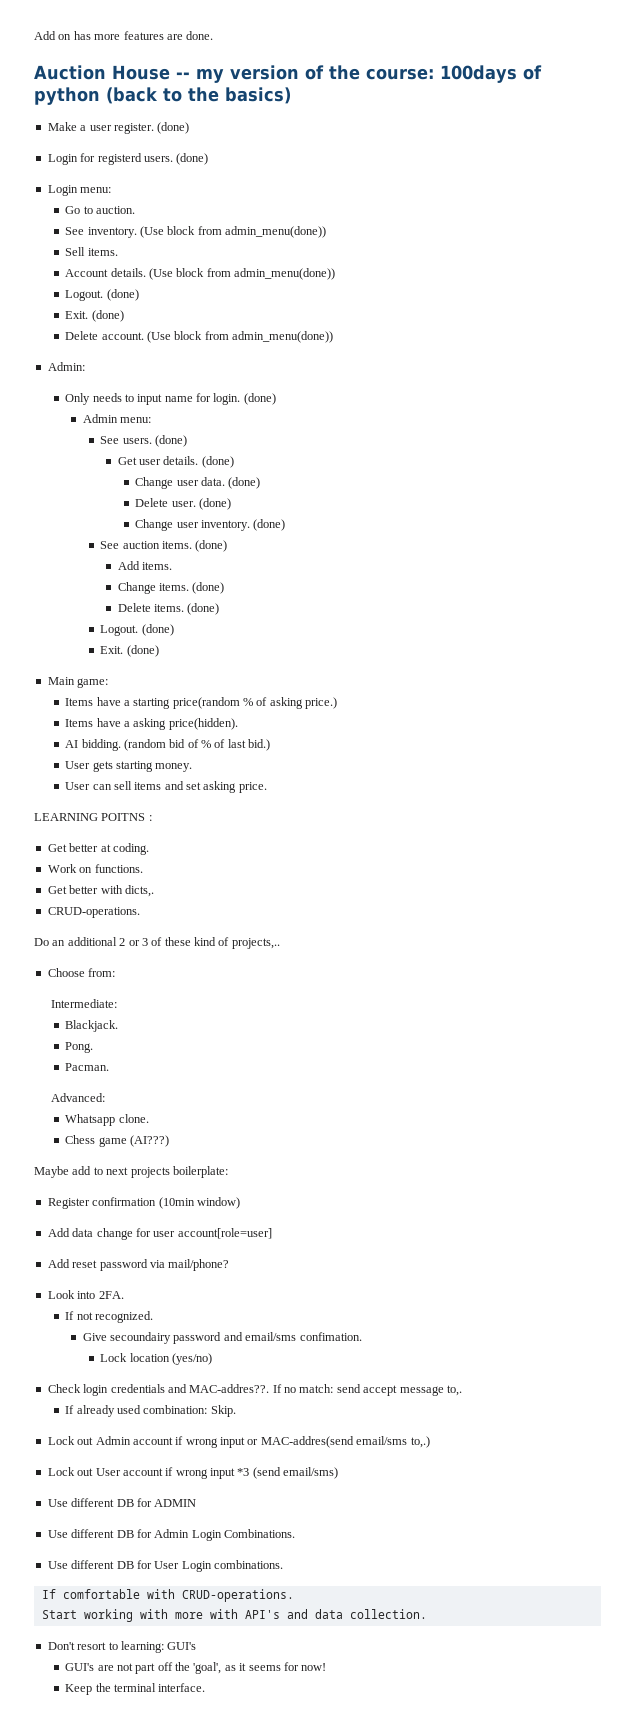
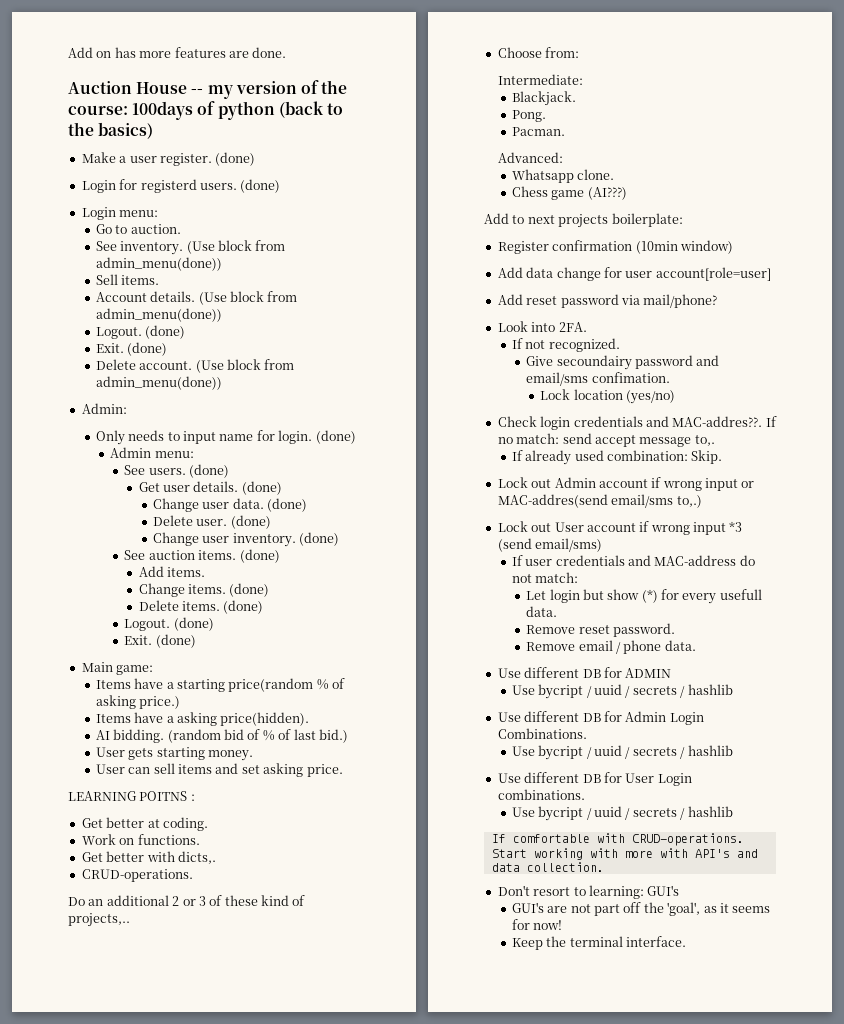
[34,1166,92,1178] Maybe add -> [484,213,509,224] Add
(339, 1473) none -> [511,555,755,566] [511,572,579,583] [526,589,762,604] [526,606,558,617] [526,623,675,637] [526,640,696,654] // If user credentials and MAC-address do not match: // Let login but show (*) for every usefull data. // Remove reset password. // Remove email / phone data.
(197, 1503) none -> [511,684,733,699] // Use bycript / uuid / secrets / hashlib
(295, 1533) none -> [511,745,733,760] // Use bycript / uuid / secrets / hashlib
(283, 1564) none -> [511,806,733,821] // Use bycript / uuid / secrets / hashlib

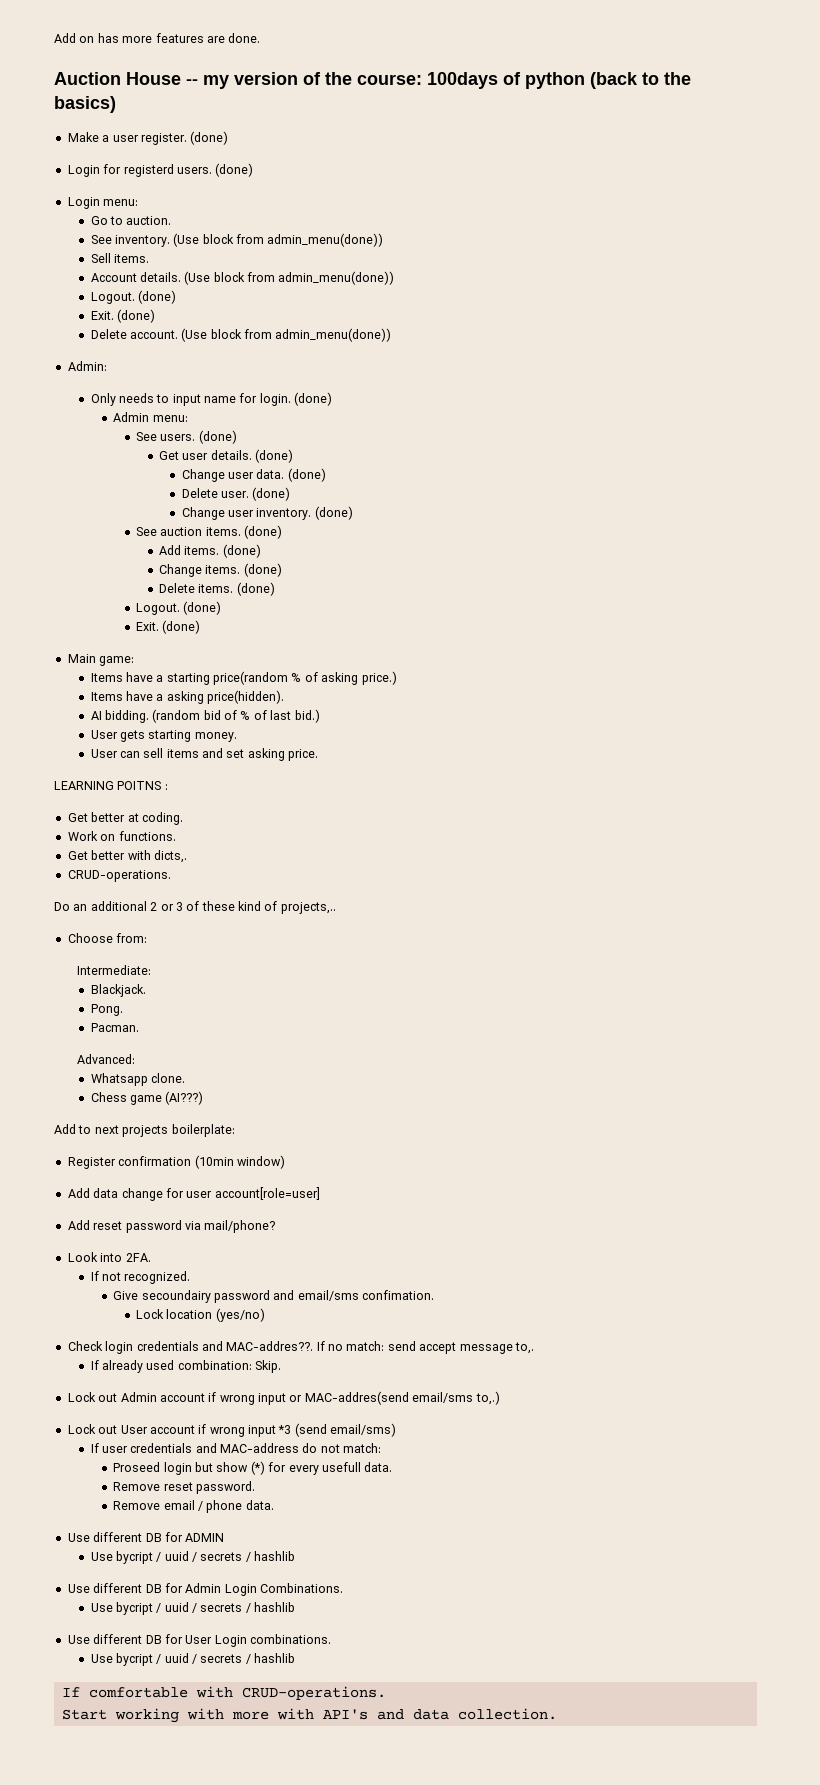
(205, 572) none -> [222,544,261,558] (done)
[526,591,547,600] Let -> [113,1462,161,1472] Proseed
[497,885,680,899] [511,902,771,916] [511,919,563,930] [511,936,687,950] // Don't resort to learning: GUI's // GUI's are not part off the 'goal', as it seems for now! // Keep the terminal interface. -> (557, 1714) none

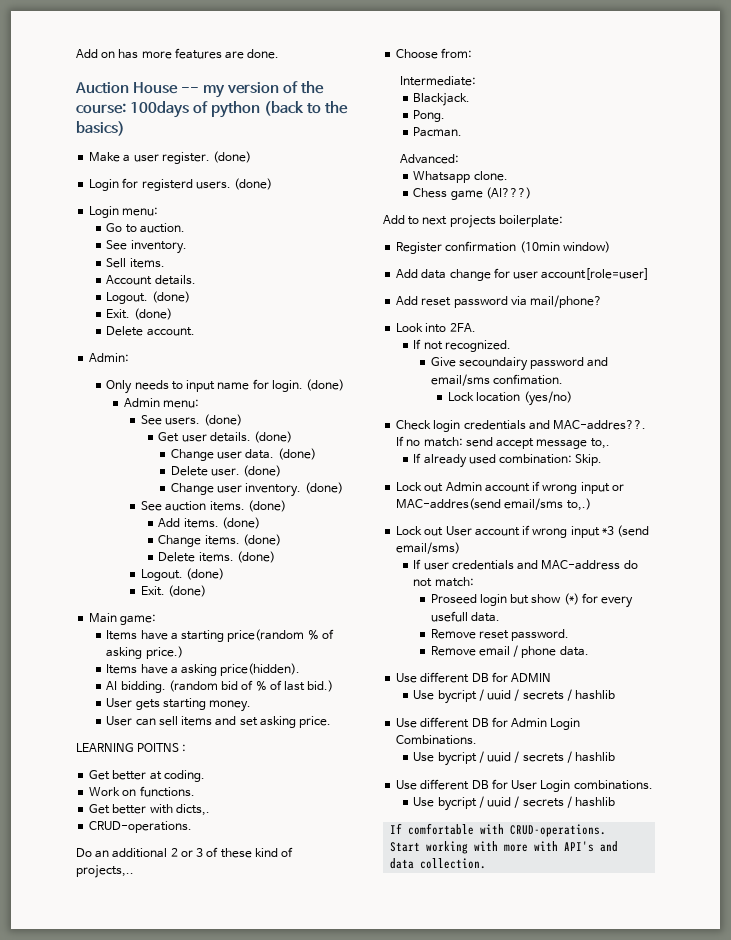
[173,233,384,247] (Use block from admin_menu(done)) -> (187, 247) none
[184,271,395,285] (Use block from admin_menu(done)) -> (196, 280) none
[181,328,392,342] (Use block from admin_menu(done)) -> (195, 331) none

